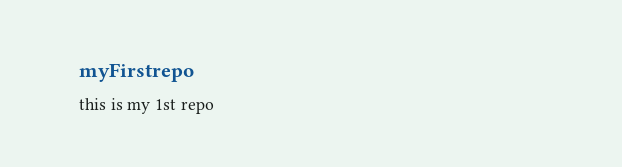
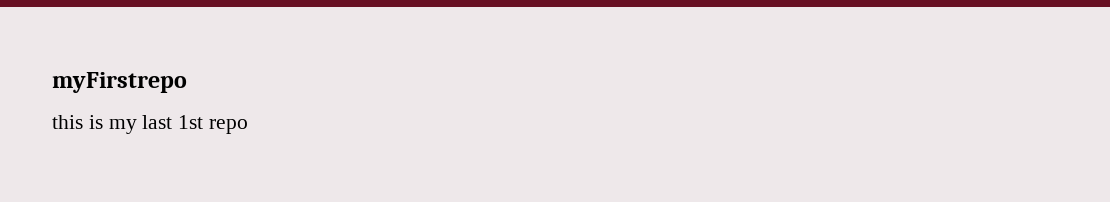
(151, 107) none -> [142,115,173,129] last

